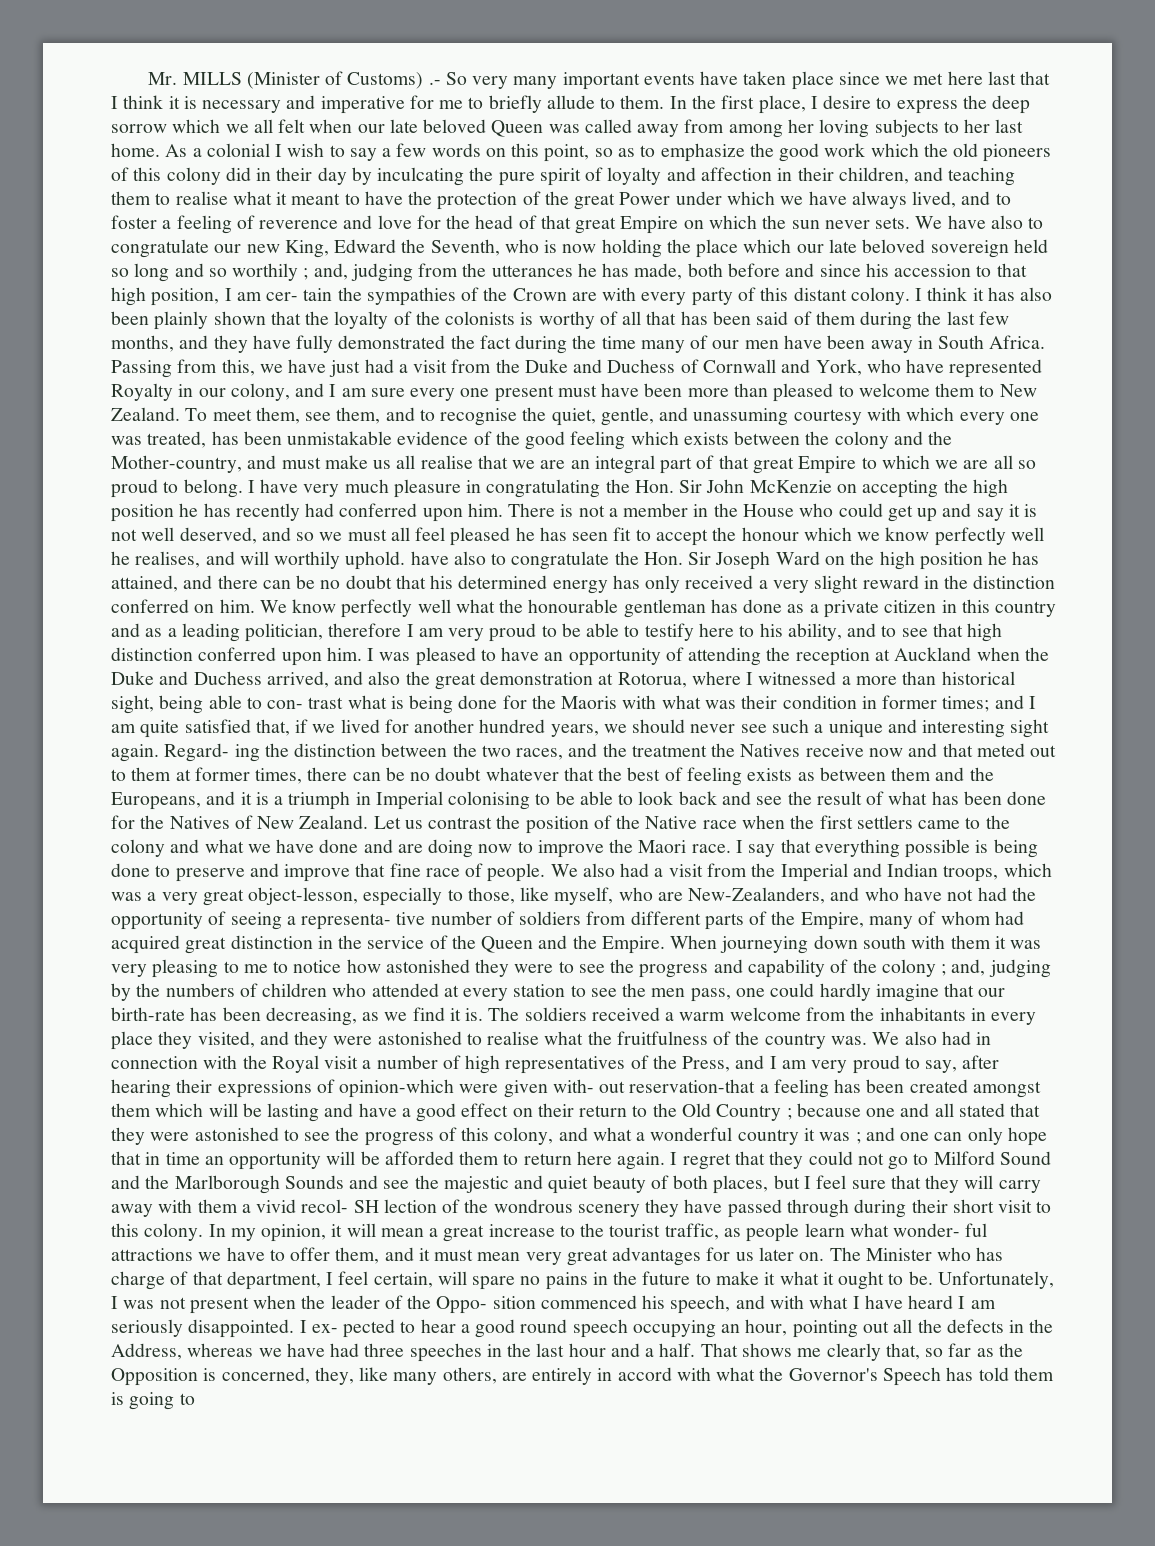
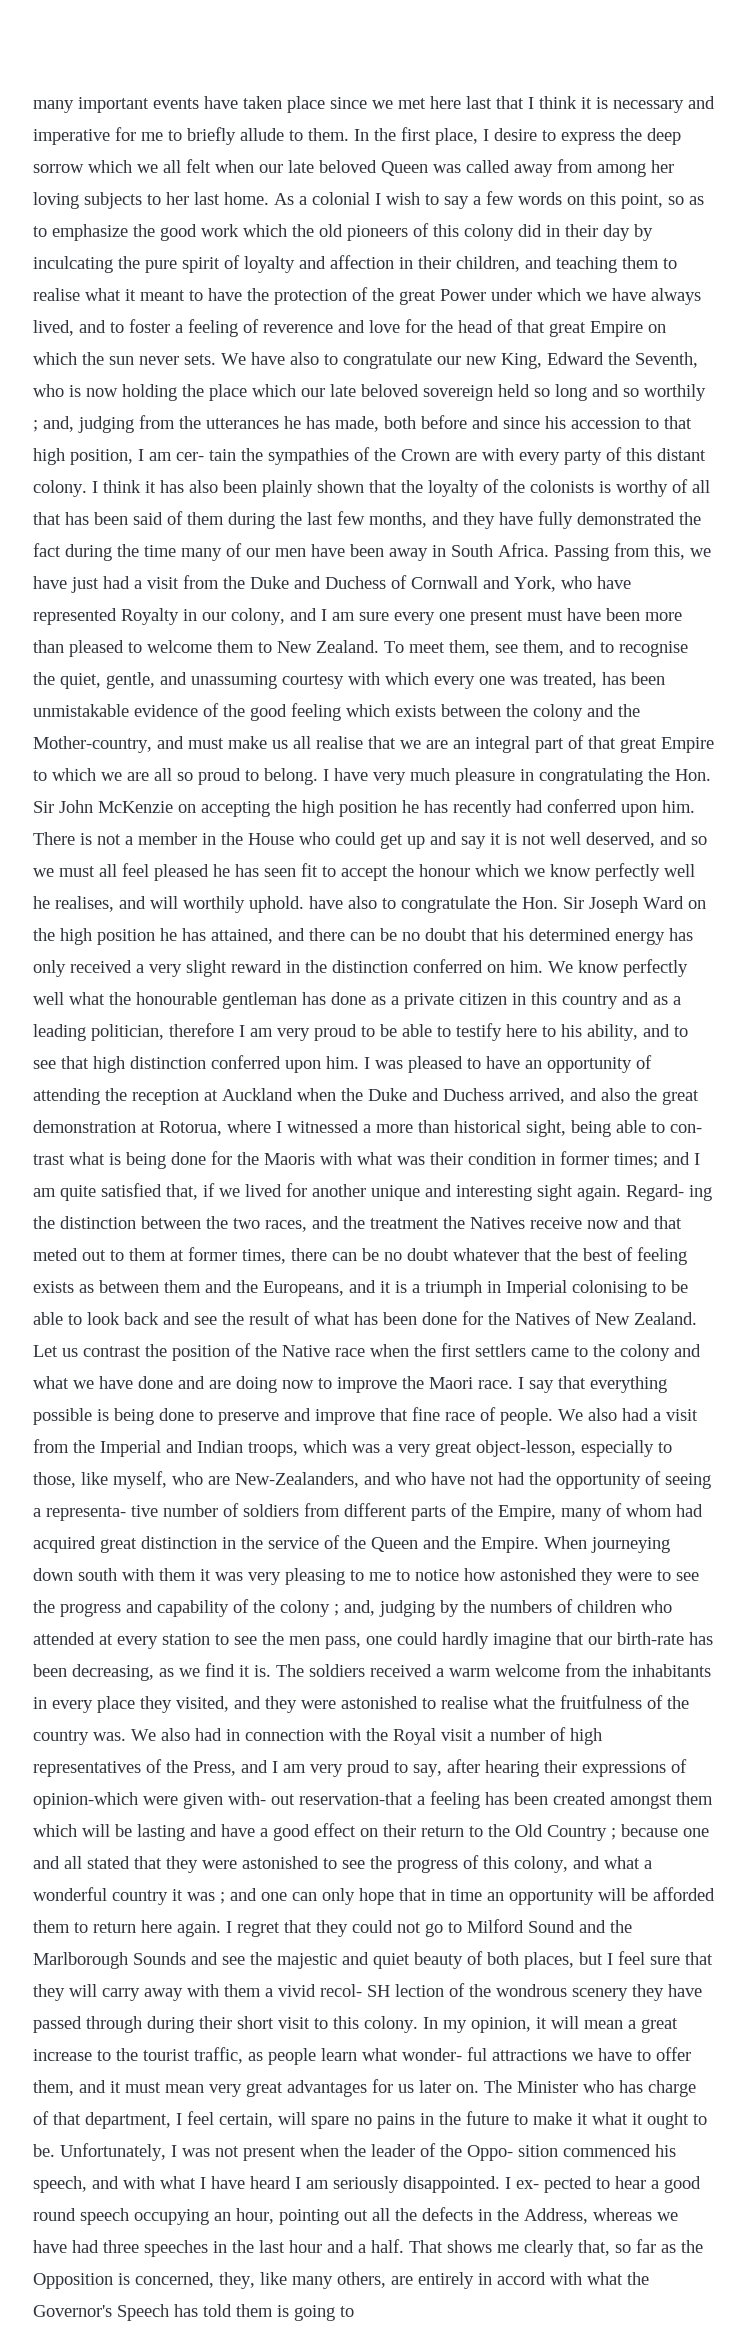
[148,71,509,89] Mr. MILLS (Minister of Customs) .- So very -> (33, 106) none
[479,719,824,737] hundred years, we should never see such a -> (366, 1190) none

